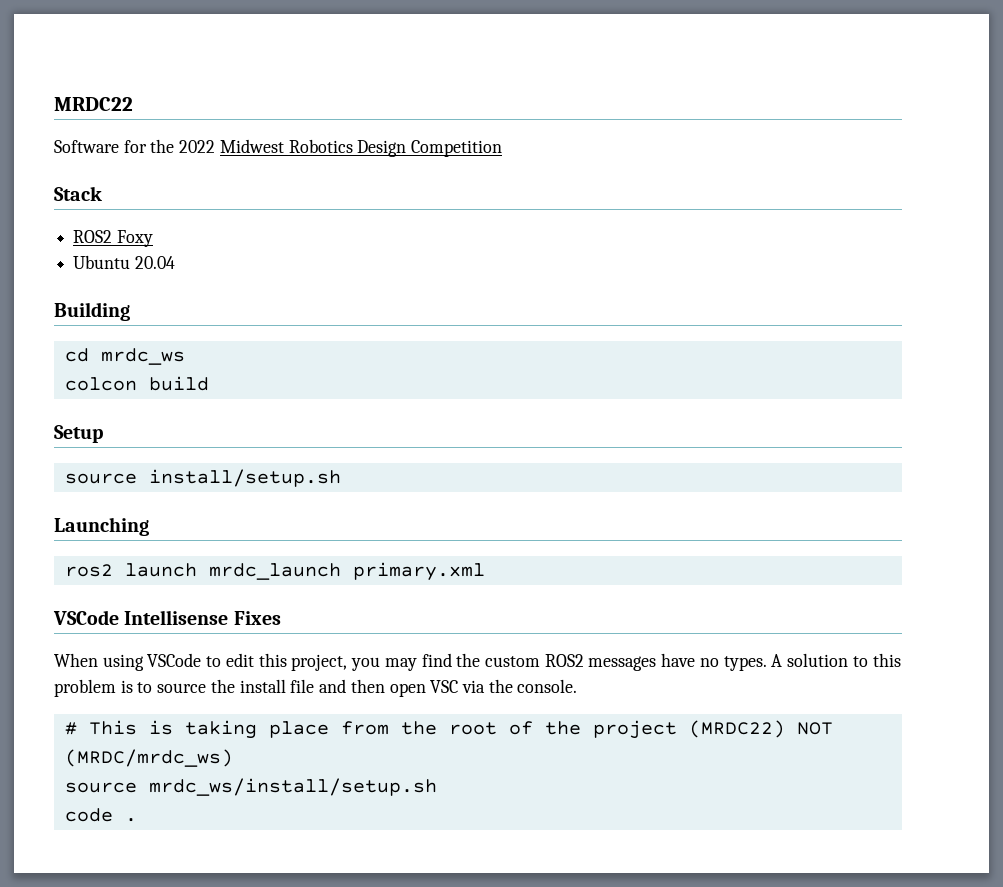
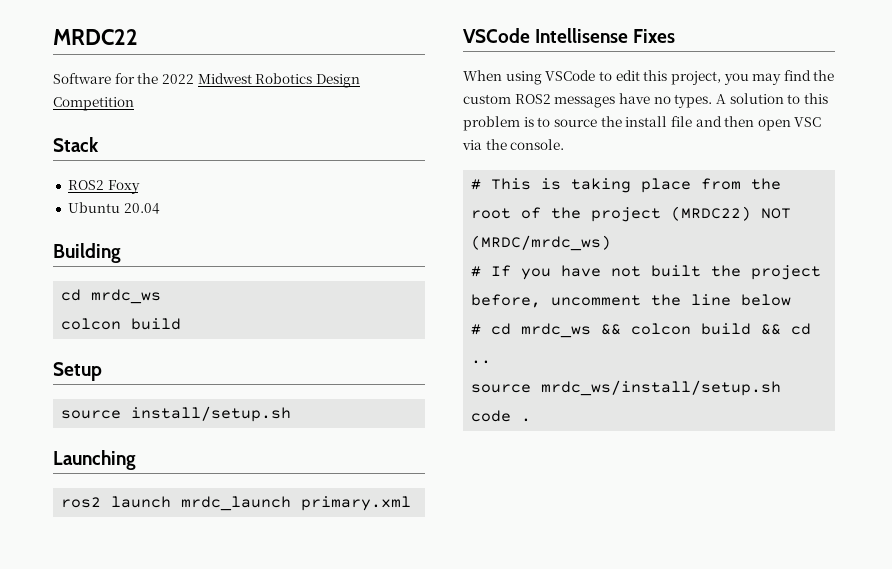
(233, 758) none -> [471,265,822,280] [471,294,792,308] [471,323,812,338] [471,360,492,364] // # If you have not built the project before, uncomment the line below // # cd mrdc_ws && colcon build && cd ..

